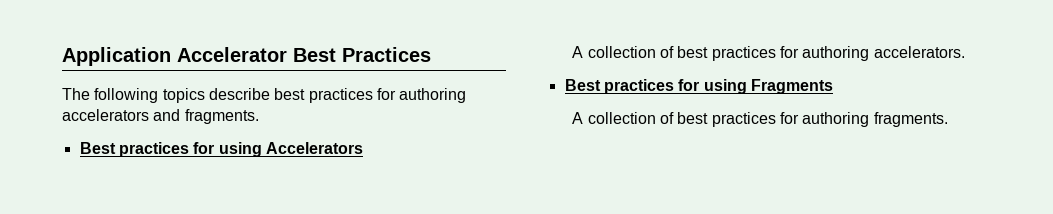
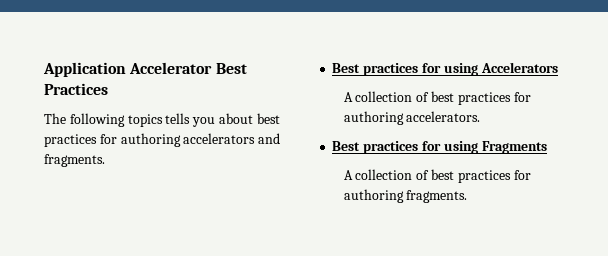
[208,88,270,100] describe -> [165,113,253,127] tells you about

